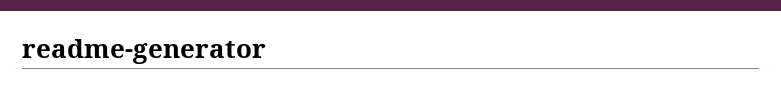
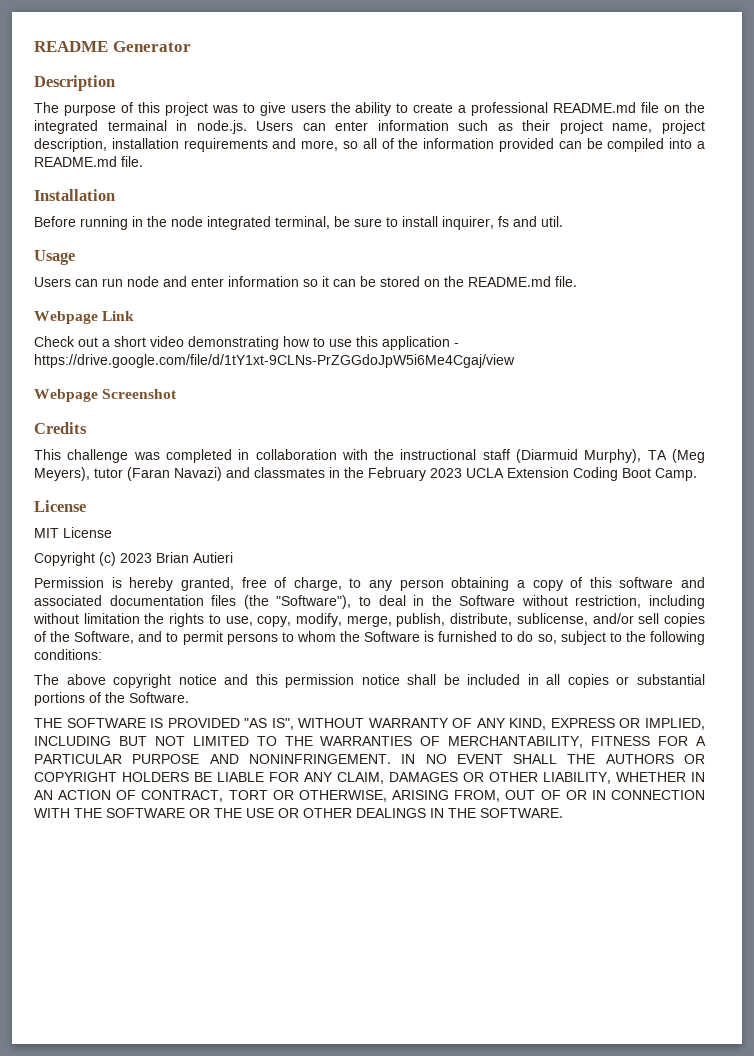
[22,39,266,64] readme-generator -> [34,41,191,52] [34,75,115,91] [34,102,706,116] [34,120,706,134] [34,138,705,152] [34,156,143,167] [34,189,115,201] [34,216,563,230] [34,250,75,265] [34,276,577,287] [34,311,135,324] [34,336,459,350] [34,354,515,368] [34,389,178,402] [34,422,87,434] [34,449,705,463] [34,467,697,481] [34,500,86,512] [34,527,112,538] [34,552,233,566] [34,577,705,591] [34,595,705,609] [33,613,705,627] [34,631,705,645] [34,649,102,660] [34,674,705,688] [34,692,189,706] [34,718,706,730] [34,736,706,748] [34,754,705,764] [34,772,705,784] [34,790,705,802] [34,808,563,818] README Generator // Description // The purpose of this project was to give users the ability to create a professional README.md file on the integrated termainal in node.js. Users can enter information such as their project name, project description, installation requirements and more, so all of the information provided can be compiled into a README.md file. // Installation // Before running in the node integrated terminal, be sure to install inquirer, fs and util. // Usage // Users can run node and enter information so it can be stored on the README.md file. // Webpage Link // Check out a short video demonstrating how to use this application - https://drive.google.com/file/d/1tY1xt-9CLNs-PrZGGdoJpW5i6Me4Cgaj/view // Webpage Screenshot // Credits // This challenge was completed in collaboration with the instructional staff (Diarmuid Murphy), TA (Meg Meyers), tutor (Faran Navazi) and classmates in the February 2023 UCLA Extension Coding Boot Camp. // License // MIT License // Copyright (c) 2023 Brian Autieri // Permission is hereby granted, free of charge, to any person obtaining a copy of this software and associated documentation files (the "Software"), to deal in the Software without restriction, including without limitation the rights to use, copy, modify, merge, publish, distribute, sublicense, and/or sell copies of the Software, and to permit persons to whom the Software is furnished to do so, subject to the following conditions: // The above copyright notice and this permission notice shall be included in all copies or substantial portions of the Software. // THE SOFTWARE IS PROVIDED "AS IS", WITHOUT WARRANTY OF ANY KIND, EXPRESS OR IMPLIED, INCLUDING BUT NOT LIMITED TO THE WARRANTIES OF MERCHANTABILITY, FITNESS FOR A PARTICULAR PURPOSE AND NONINFRINGEMENT. IN NO EVENT SHALL THE AUTHORS OR COPYRIGHT HOLDERS BE LIABLE FOR ANY CLAIM, DAMAGES OR OTHER LIABILITY, WHETHER IN AN ACTION OF CONTRACT, TORT OR OTHERWISE, ARISING FROM, OUT OF OR IN CONNECTION WITH THE SOFTWARE OR THE USE OR OTHER DEALINGS IN THE SOFTWARE.

